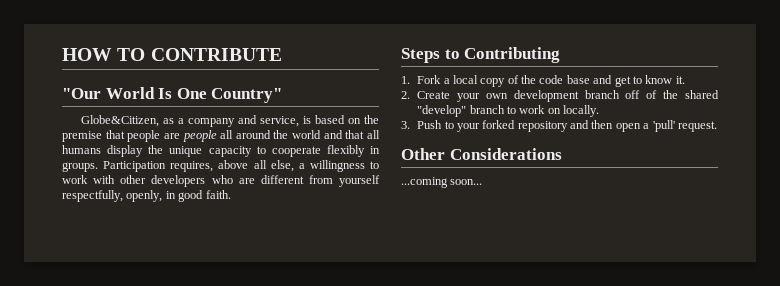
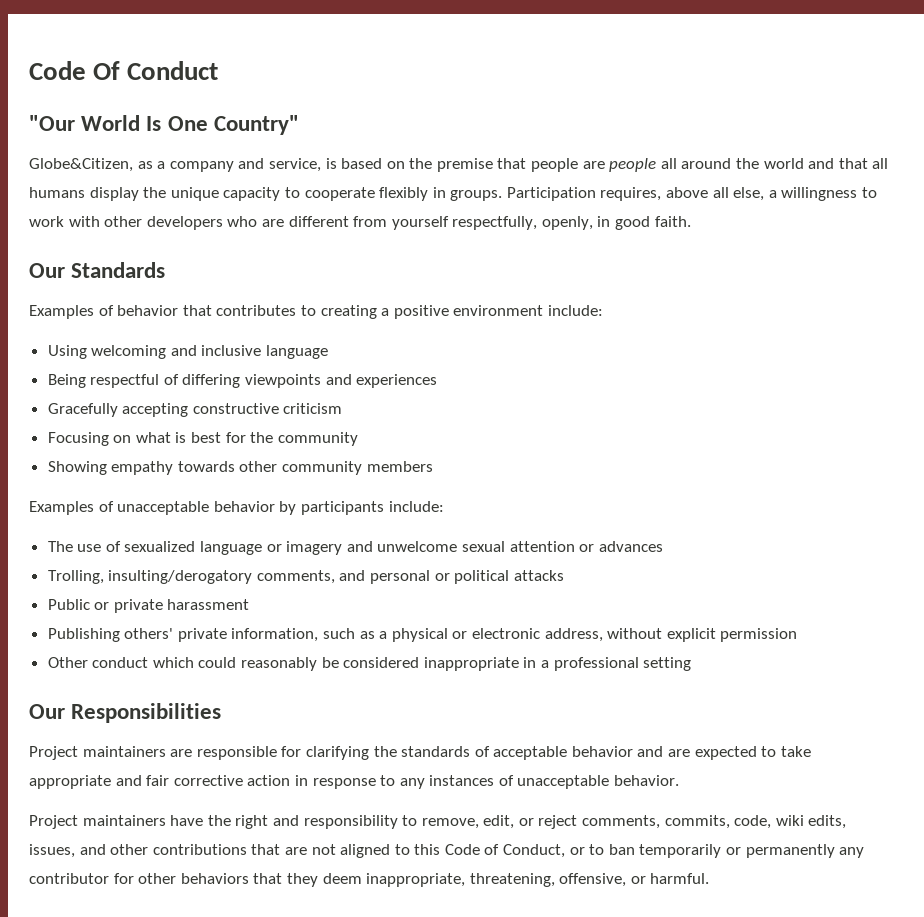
[62,48,282,61] HOW TO CONTRIBUTE -> [29,61,219,80] Code Of Conduct
[401,47,561,63] [401,75,685,87] [401,90,719,102] [417,105,600,117] [401,120,717,132] [401,148,562,160] [401,177,483,188] Steps to Contributing // 1. Fork a local copy of the code base and get to know it. // 2. Create your own development branch off of the shared "develop" branch to work on locally. // 3. Push to your forked repository and then open a 'pull' request. // Other Considerations // ...coming soon... -> [29,262,166,278] [29,305,603,319] [47,345,329,359] [47,374,438,388] [47,403,343,417] [47,432,358,446] [47,461,433,475] [29,501,444,515] [47,541,663,555] [47,570,564,584] [47,599,250,613] [47,628,798,642] [47,657,692,671] [29,703,222,723] [29,746,811,760] [29,775,680,789] [29,815,847,829] [29,844,865,858] [29,873,710,887] Our Standards // Examples of behavior that contributes to creating a positive environment include: // Using welcoming and inclusive language // Being respectful of differing viewpoints and experiences // Gracefully accepting constructive criticism // Focusing on what is best for the community // Showing empathy towards other community members // Examples of unacceptable behavior by participants include: // The use of sexualized language or imagery and unwelcome sexual attention or advances // Trolling, insulting/derogatory comments, and personal or political attacks // Public or private harassment // Publishing others' private information, such as a physical or electronic address, without explicit permission // Other conduct which could reasonably be considered inappropriate in a professional setting // Our Responsibilities // Project maintainers are responsible for clarifying the standards of acceptable behavior and are expected to take appropriate and fair corrective action in response to any instances of unacceptable behavior. // Project maintainers have the right and responsibility to remove, edit, or reject comments, commits, code, wiki edits, issues, and other contributions that are not aligned to this Code of Conduct, or to ban temporarily or permanently any contributor for other behaviors that they deem inappropriate, threatening, offensive, or harmful.

